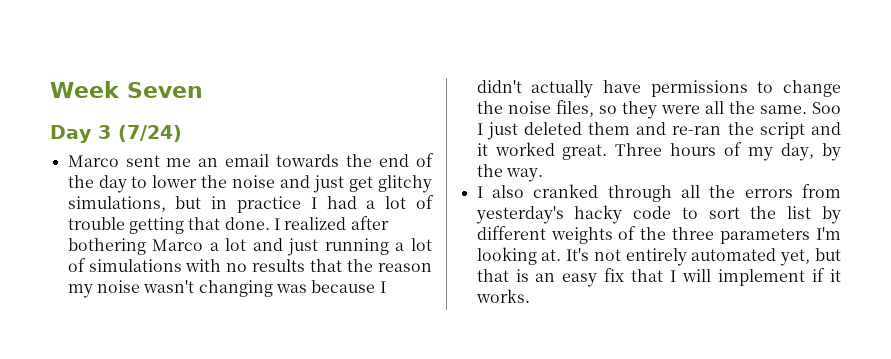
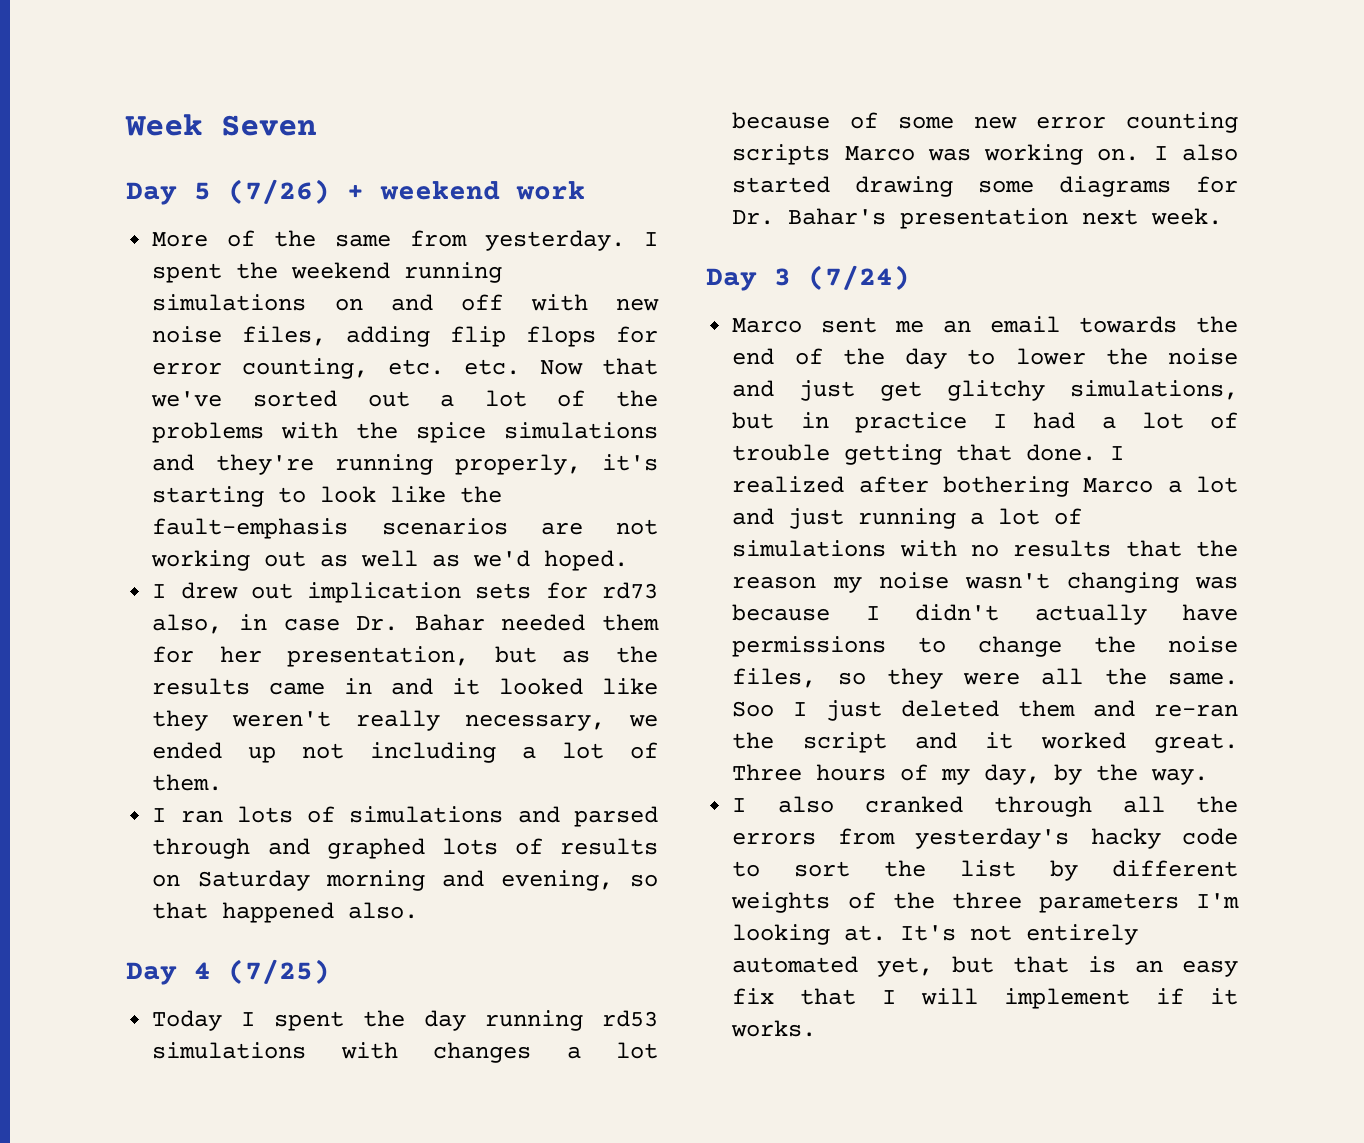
(203, 90) none -> [126,179,585,205] [152,230,658,251] [152,262,503,283] [152,294,659,311] [152,326,658,347] [152,358,658,379] [151,390,659,407] [152,422,658,443] [152,454,658,475] [152,486,503,507] [152,518,658,539] [151,550,629,571] [152,582,658,603] [152,614,659,634] [152,646,658,667] [152,678,658,695] [152,710,658,731] [152,742,658,763] [152,774,223,791] [152,806,658,827] [152,838,658,859] [152,870,658,891] [152,902,419,923] [126,959,330,985] [152,1010,658,1031] [152,1042,658,1063] [732,112,1238,133] [732,144,1238,165] [732,176,1238,197] [732,208,1223,229] // Day 5 (7/26) + weekend work // More of the same from yesterday. I spent the weekend running simulations on and off with new noise files, adding flip flops for error counting, etc. etc. Now that we've sorted out a lot of the problems with the spice simulations and they're running properly, it's starting to look like the fault-emphasis scenarios are not working out as well as we'd hoped. // I drew out implication sets for rd73 also, in case Dr. Bahar needed them for her presentation, but as the results came in and it looked like they weren't really necessary, we ended up not including a lot of them. // I ran lots of simulations and parsed through and graphed lots of results on Saturday morning and evening, so that happened also. // Day 4 (7/25) // Today I spent the day running rd53 simulations with changes a lot because of some new error counting scripts Marco was working on. I also started drawing some diagrams for Dr. Bahar's presentation next week.

